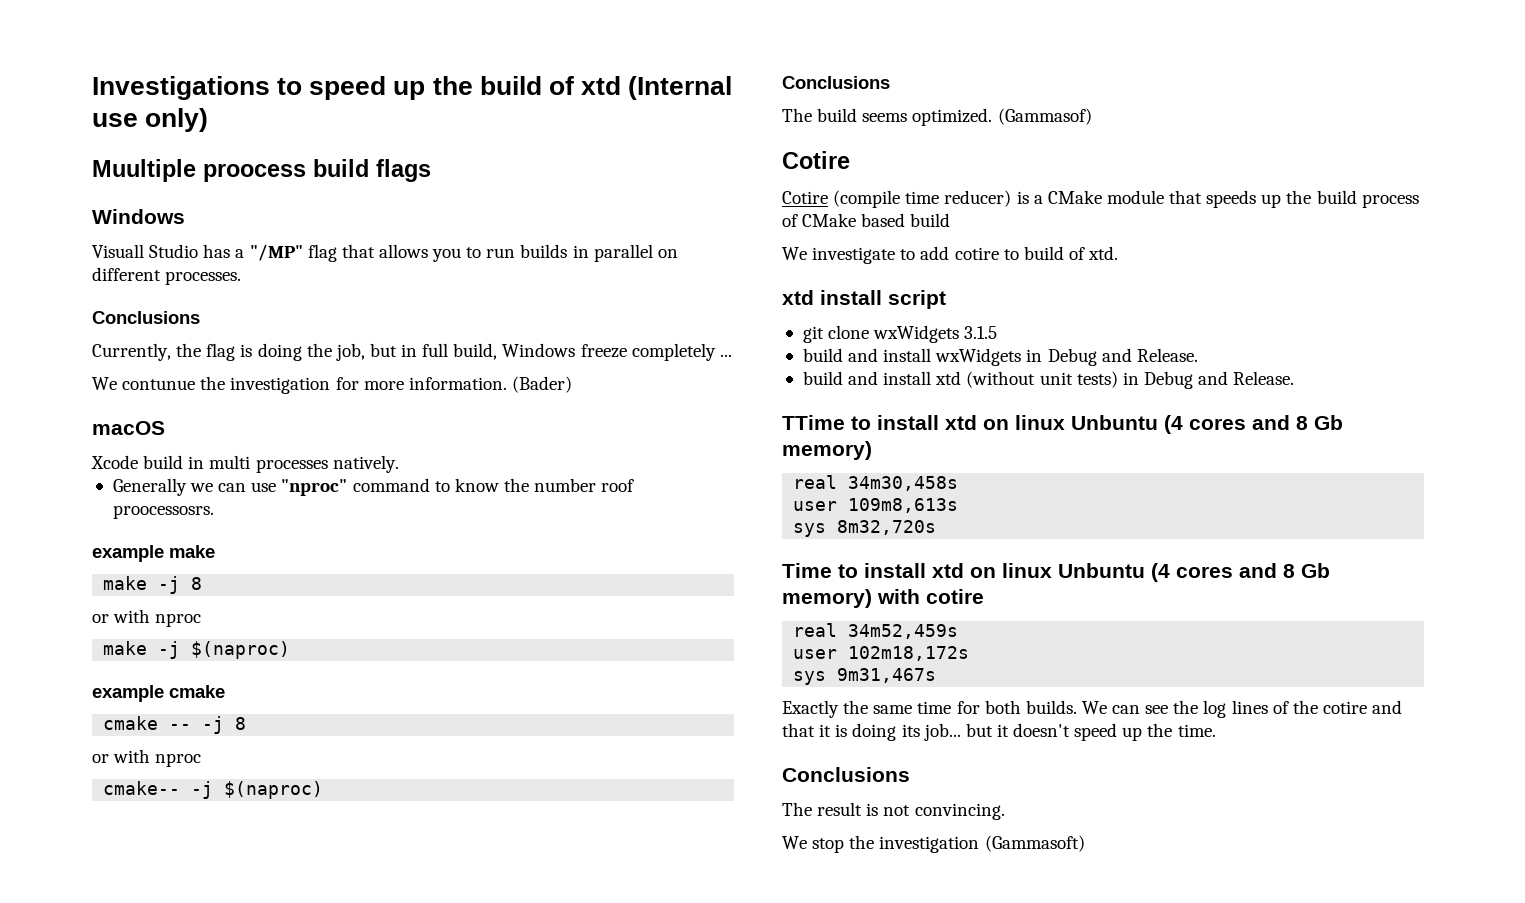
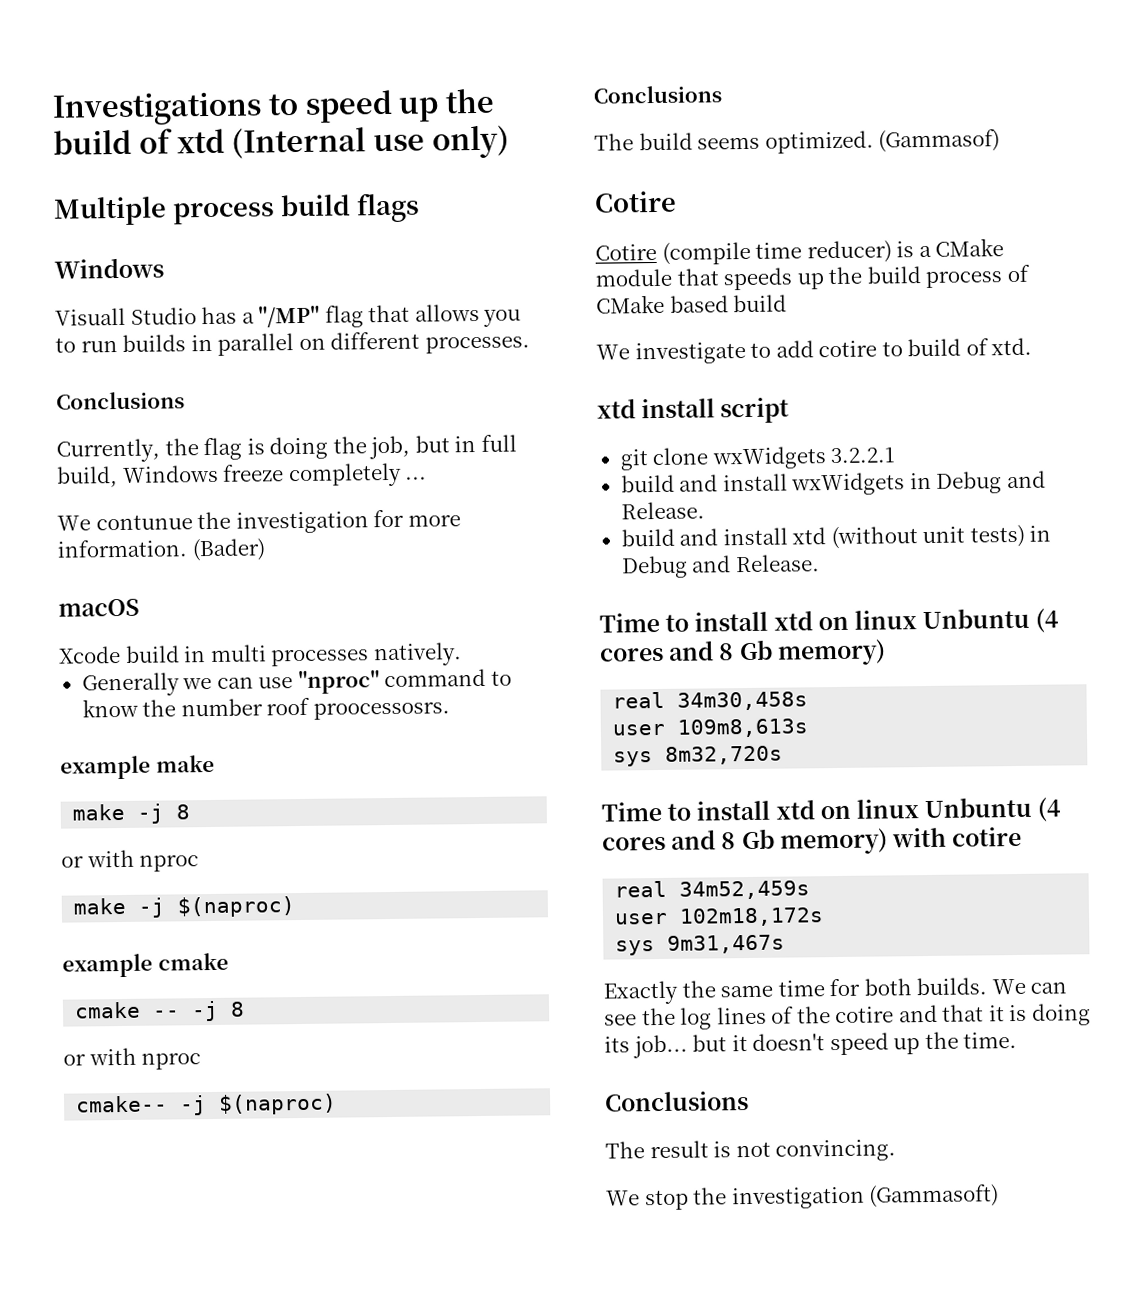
[92,159,306,182] Muultiple proocess -> [53,196,275,226] Multiple process
[964,326,998,339] 3.1.5 -> [830,447,896,464] 3.2.2.1
[782,415,845,430] TTime -> [599,612,660,633] Time

